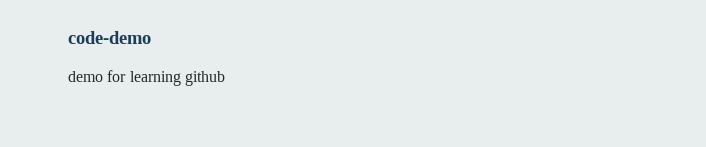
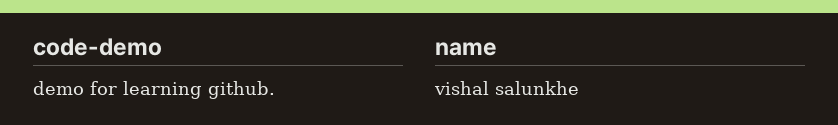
[184,71,225,86] github -> [208,81,275,99] [435,42,497,56] [434,81,579,95] github. // name // vishal salunkhe

